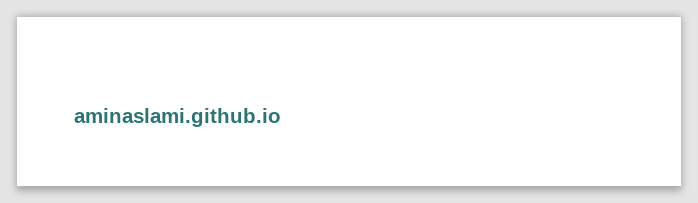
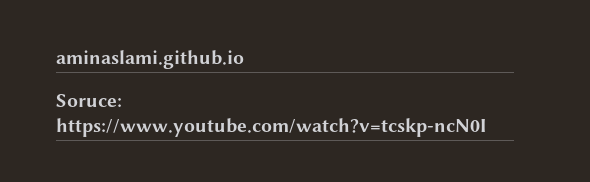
(281, 117) none -> [56,94,122,107] [56,118,486,137] // Soruce: https://www.youtube.com/watch?v=tcskp-ncN0I

